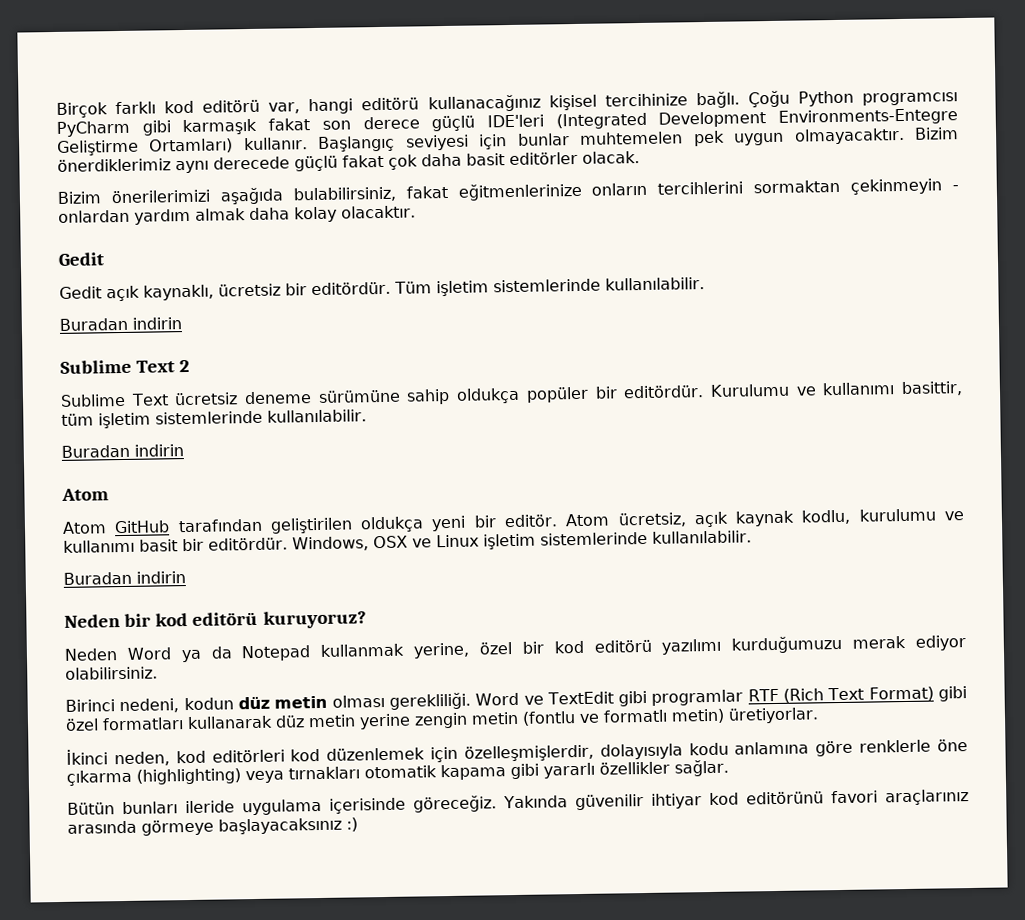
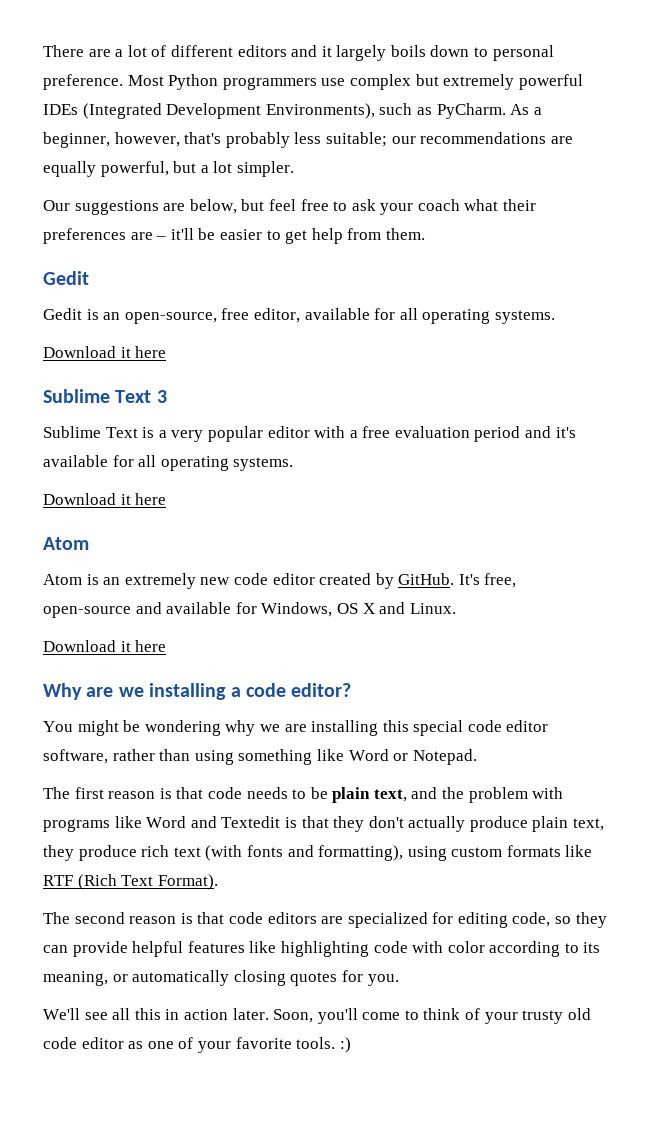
[56,90,959,118] [56,108,958,137] [57,127,960,156] [57,151,640,174] [57,178,959,205] [58,205,416,225] [58,252,104,266] [59,277,705,302] [59,317,182,331] [60,359,191,374] [60,381,963,407] [61,409,367,429] [61,444,184,458] [61,488,109,501] [62,508,964,534] [63,530,752,553] [63,571,186,585] [64,610,367,629] [64,635,967,663] [65,666,158,680] [65,686,967,714] [65,707,819,731] [66,739,968,767] [66,759,729,786] [67,789,970,816] [67,817,342,836] Birçok farklı kod editörü var, hangi editörü kullanacağınız kişisel tercihinize bağlı. Çoğu Python programcısı PyCharm gibi karmaşık fakat son derece güçlü IDE'leri (Integrated Development Environments-Entegre Geliştirme Ortamları) kullanır. Başlangıç seviyesi için bunlar muhtemelen pek uygun olmayacaktır. Bizim önerdiklerimiz aynı derecede güçlü fakat çok daha basit editörler olacak. // Bizim önerilerimizi aşağıda bulabilirsiniz, fakat eğitmenlerinize onların tercihlerini sormaktan çekinmeyin - onlardan yardım almak daha kolay olacaktır. // Gedit // Gedit açık kaynaklı, ücretsiz bir editördür. Tüm işletim sistemlerinde kullanılabilir. // Buradan indirin // Sublime Text 2 // Sublime Text ücretsiz deneme sürümüne sahip oldukça popüler bir editördür. Kurulumu ve kullanımı basittir, tüm işletim sistemlerinde kullanılabilir. // Buradan indirin // Atom // Atom GitHub tarafından geliştirilen oldukça yeni bir editör. Atom ücretsiz, açık kaynak kodlu, kurulumu ve kullanımı basit bir editördür. Windows, OSX ve Linux işletim sistemlerinde kullanılabilir. // Buradan indirin // Neden bir kod editörü kuruyoruz? // Neden Word ya da Notepad kullanmak yerine, özel bir kod editörü yazılımı kurduğumuzu merak ediyor olabilirsiniz. // Birinci nedeni, kodun düz metin olması gerekliliği. Word ve TextEdit gibi programlar RTF (Rich Text Format) gibi özel formatları kullanarak düz metin yerine zengin metin (fontlu ve formatlı metin) üretiyorlar. // İkinci neden, kod editörleri kod düzenlemek için özelleşmişlerdir, dolayısıyla kodu anlamına göre renklerle öne çıkarma (highlighting) veya tırnakları otomatik kapama gibi yararlı özellikler sağlar. // Bütün bunları ileride uygulama içerisinde göreceğiz. Yakında güvenilir ihtiyar kod editörünü favori araçlarınız arasında görmeye başlayacaksınız -> [43,45,554,61] [43,74,583,90] [43,103,542,119] [43,132,573,148] [43,161,294,177] [43,199,537,215] [43,228,425,244] [43,271,89,285] [43,308,555,324] [43,346,167,358] [43,389,167,403] [43,426,576,442] [43,455,294,471] [43,493,167,505] [43,537,89,550] [43,573,517,589] [43,602,456,618] [43,640,167,652] [43,683,352,700] [43,720,549,736] [43,749,477,765] [43,787,564,803] [43,816,605,832] [43,845,593,861] [43,874,218,890] [43,912,607,928] [43,941,601,957] [43,970,399,986] [43,1008,591,1024] [43,1037,336,1053] There are a lot of different editors and it largely boils down to personal preference. Most Python programmers use complex but extremely powerful IDEs (Integrated Development Environments), such as PyCharm. As a beginner, however, that's probably less suitable; our recommendations are equally powerful, but a lot simpler. // Our suggestions are below, but feel free to ask your coach what their preferences are – it'll be easier to get help from them. // Gedit // Gedit is an open-source, free editor, available for all operating systems. // Download it here // Sublime Text 3 // Sublime Text is a very popular editor with a free evaluation period and it's available for all operating systems. // Download it here // Atom // Atom is an extremely new code editor created by GitHub. It's free, open-source and available for Windows, OS X and Linux. // Download it here // Why are we installing a code editor? // You might be wondering why we are installing this special code editor software, rather than using something like Word or Notepad. // The first reason is that code needs to be plain text, and the problem with programs like Word and Textedit is that they don't actually produce plain text, they produce rich text (with fonts and formatting), using custom formats like RTF (Rich Text Format). // The second reason is that code editors are specialized for editing code, so they can provide helpful features like highlighting code with color according to its meaning, or automatically closing quotes for you. // We'll see all this in action later. Soon, you'll come to think of your trusty old code editor as one of your favorite tools.

